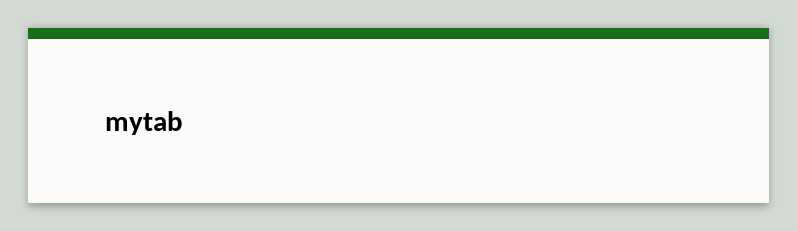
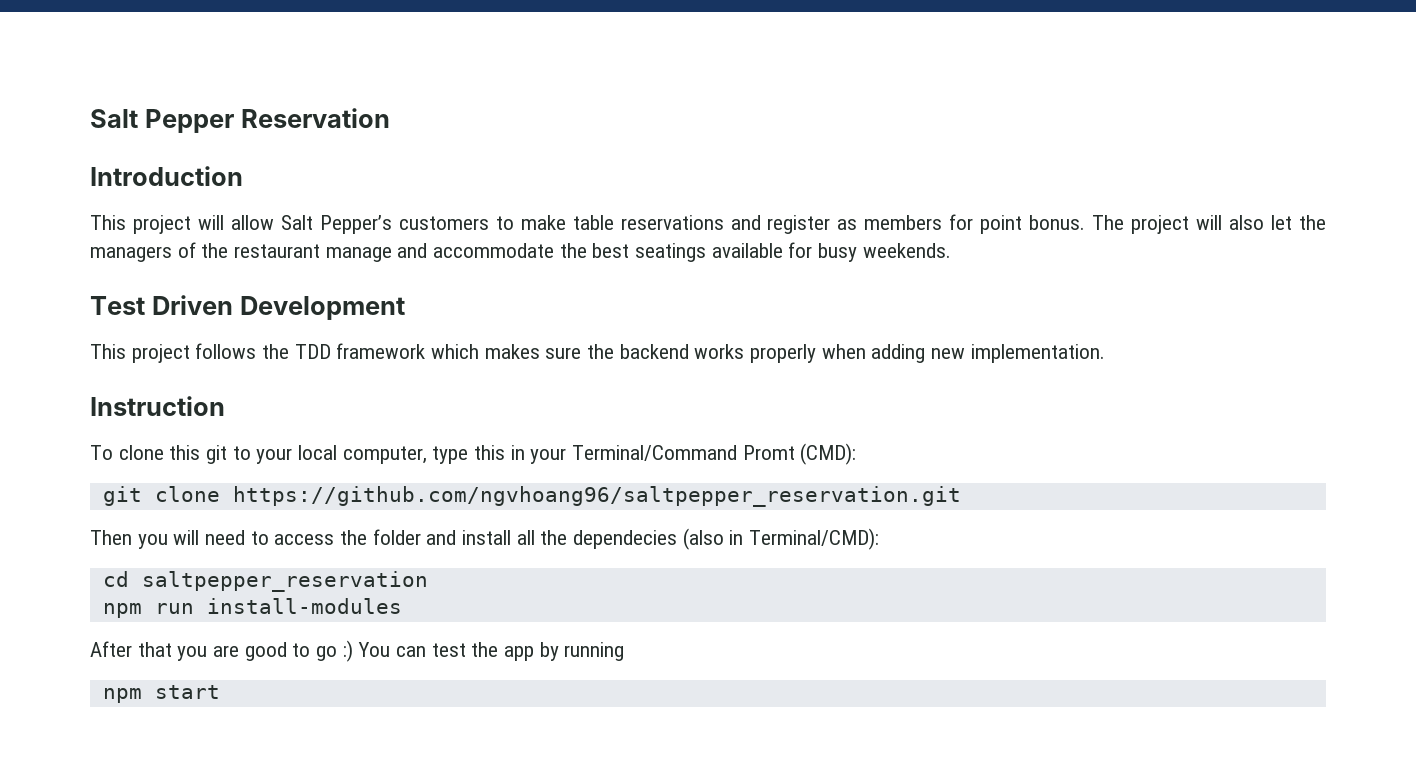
[105,111,183,135] mytab -> [90,108,390,133] [90,166,243,186] [90,214,1326,234] [90,242,951,262] [90,295,405,320] [90,343,1105,363] [90,396,225,416] [90,443,857,465] [102,486,961,507] [90,528,880,550] [102,571,428,592] [102,598,402,618] [90,640,625,662] [102,685,220,703] Salt Pepper Reservation // Introduction // This project will allow Salt Pepper’s customers to make table reservations and register as members for point bonus. The project will also let the managers of the restaurant manage and accommodate the best seatings available for busy weekends. // Test Driven Development // This project follows the TDD framework which makes sure the backend works properly when adding new implementation. // Instruction // To clone this git to your local computer, type this in your Terminal/Command Promt (CMD): // git clone https://github.com/ngvhoang96/saltpepper_reservation.git // Then you will need to access the folder and install all the dependecies (also in Terminal/CMD): // cd saltpepper_reservation // npm run install-modules // After that you are good to go :) You can test the app by running // npm start

